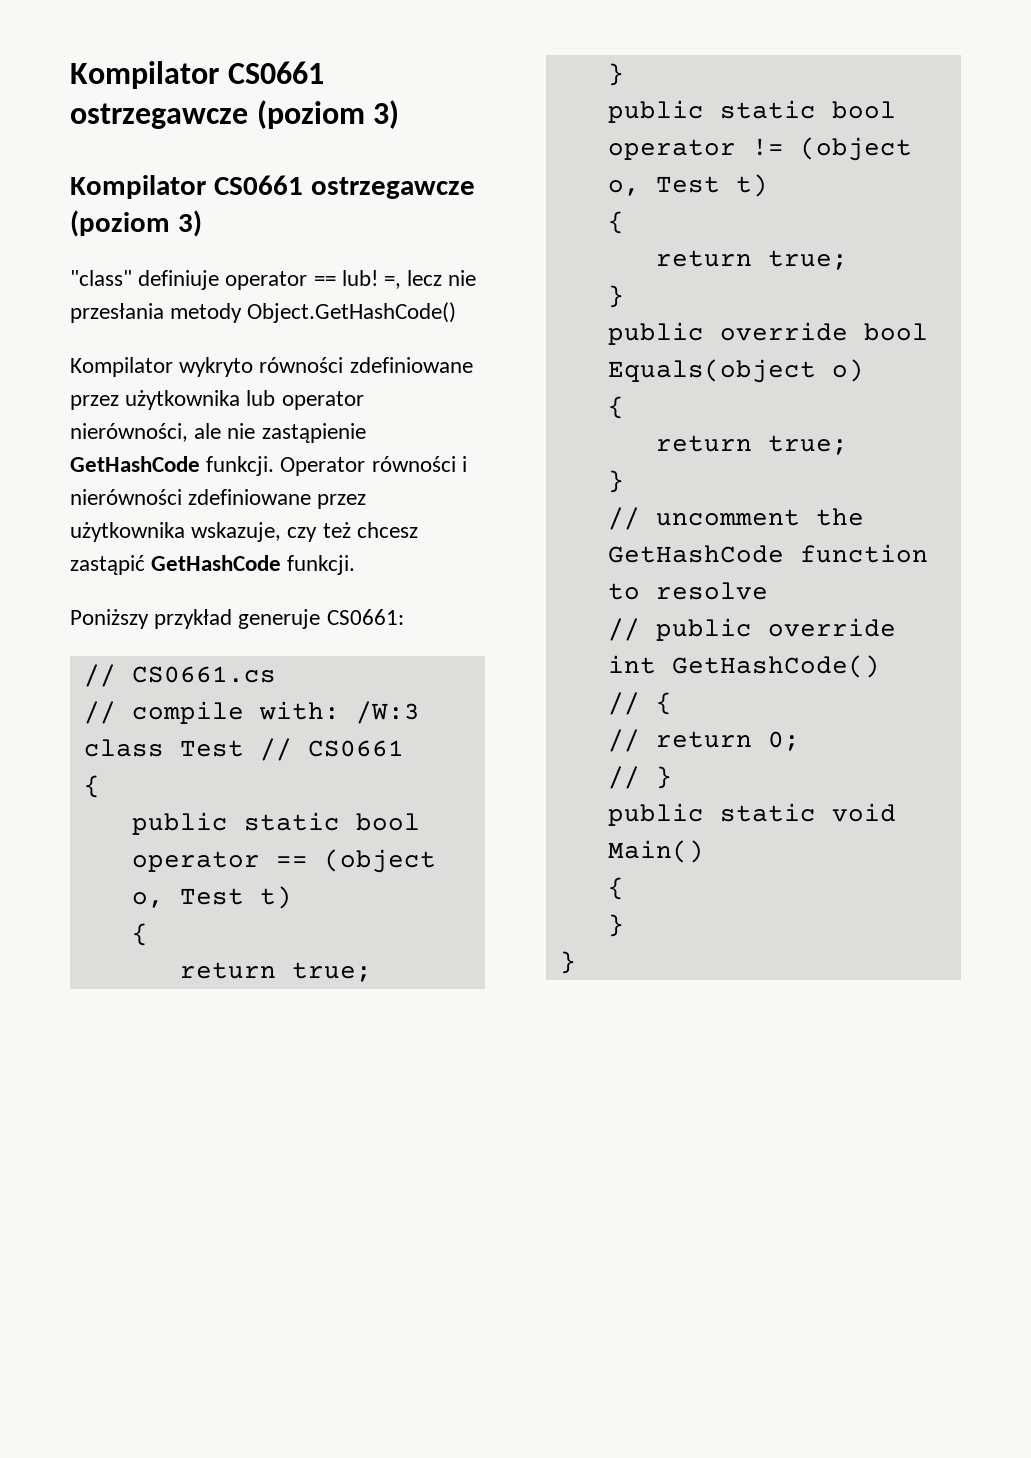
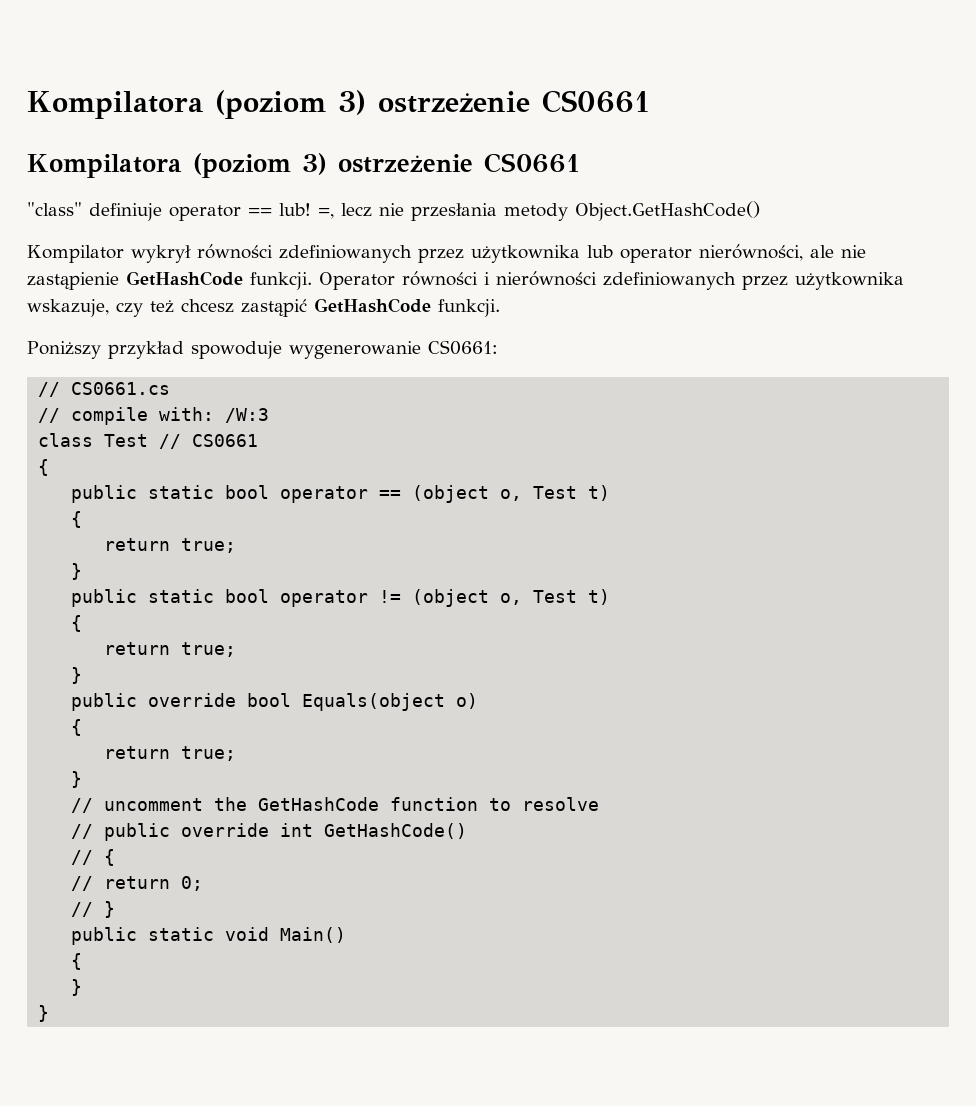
[70,61,324,89] [70,100,400,129] [70,175,475,199] [70,210,202,237] Kompilator CS0661 ostrzegawcze (poziom 3) // Kompilator CS0661 ostrzegawcze (poziom 3) -> [27,90,650,119] [27,153,580,178] Kompilatora (poziom 3) ostrzeżenie CS0661 // Kompilatora (poziom 3) ostrzeżenie CS0661
[179,357,473,377] wykryto równości zdefiniowane -> [131,244,412,263] wykrył równości zdefiniowanych
[188,489,312,505] zdefiniowane -> [603,272,736,290] zdefiniowanych
[238,609,321,629] generuje -> [191,341,421,359] spowoduje wygenerowanie

